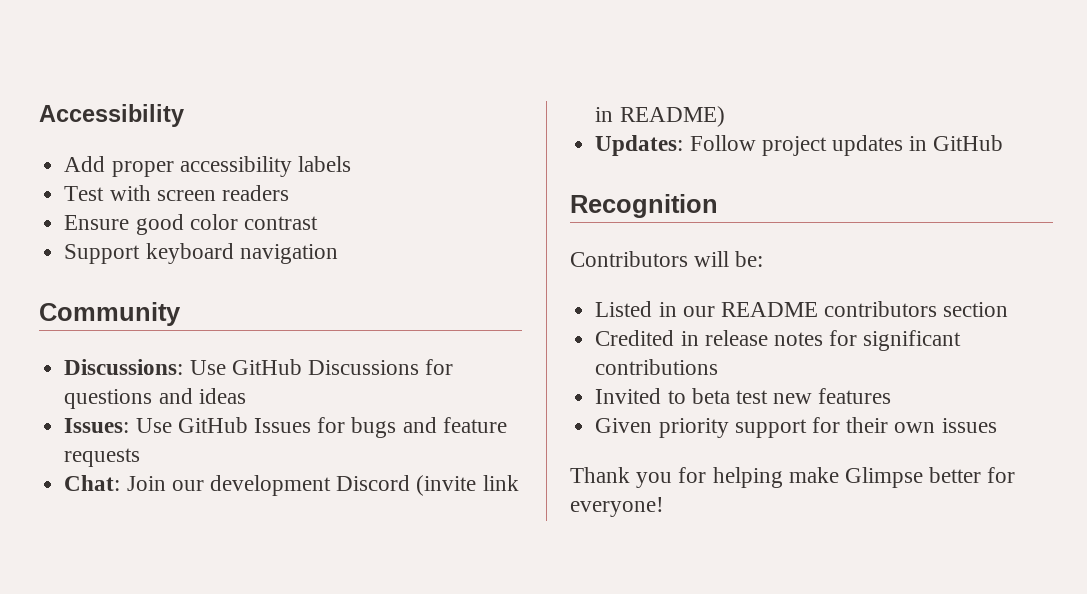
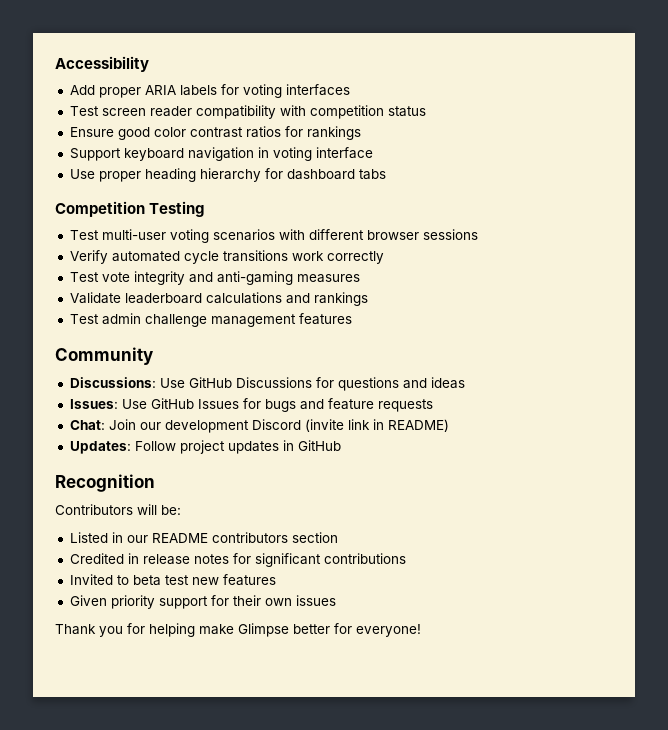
[179,156,292,177] accessibility -> [144,85,176,95] ARIA
[64,185,289,201] // Test with screen readers -> [220,84,350,98] [69,105,426,119] for voting interfaces // Test screen reader compatibility with competition status
(318, 223) none -> [245,126,361,140] ratios for rankings
(338, 254) none -> [257,147,373,161] [69,168,386,182] [55,201,205,217] [69,229,478,243] [69,250,384,264] [69,271,360,285] [69,292,368,306] [69,313,352,327] in voting interface // Use proper heading hierarchy for dashboard tabs // Competition Testing // Test multi-user voting scenarios with different browser sessions // Verify automated cycle transitions work correctly // Test vote integrity and anti-gaming measures // Validate leaderboard calculations and rankings // Test admin challenge management features

